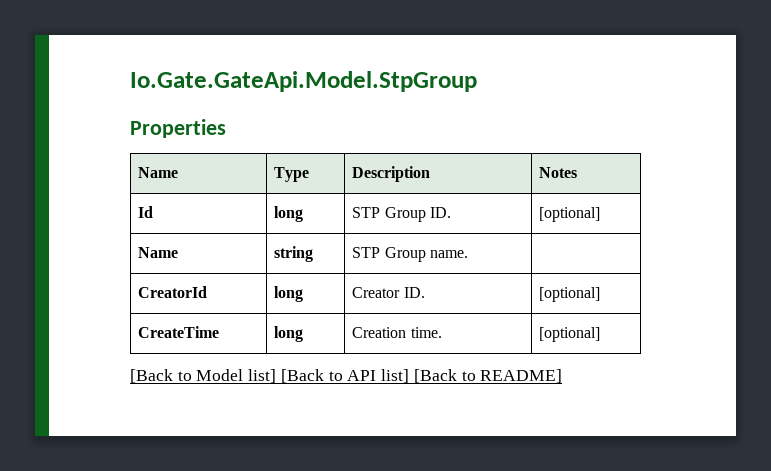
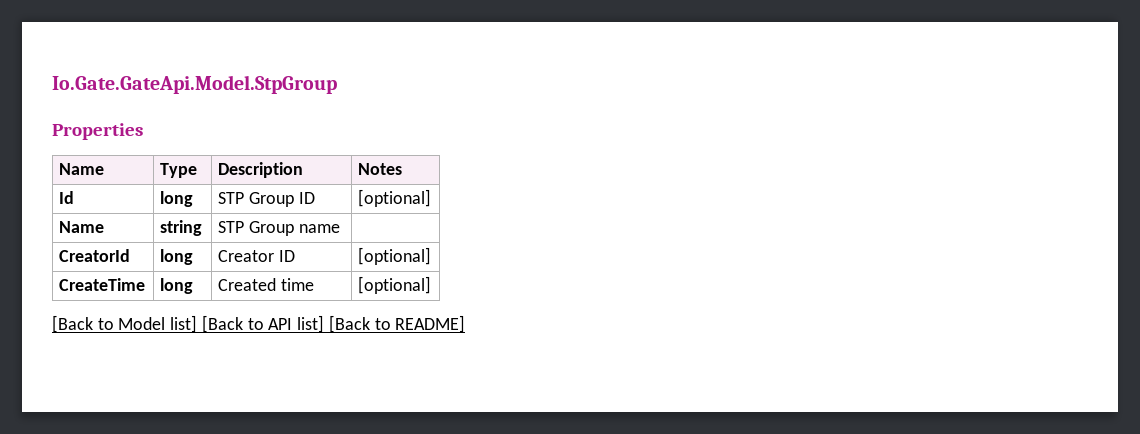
[429,207,451,218] ID. -> [298,192,315,204] ID
[429,250,468,258] name. -> [298,224,340,233] name
[403,287,425,298] ID. -> [279,250,296,262] ID
[352,327,442,338] Creation time. -> [218,278,315,291] Created time

